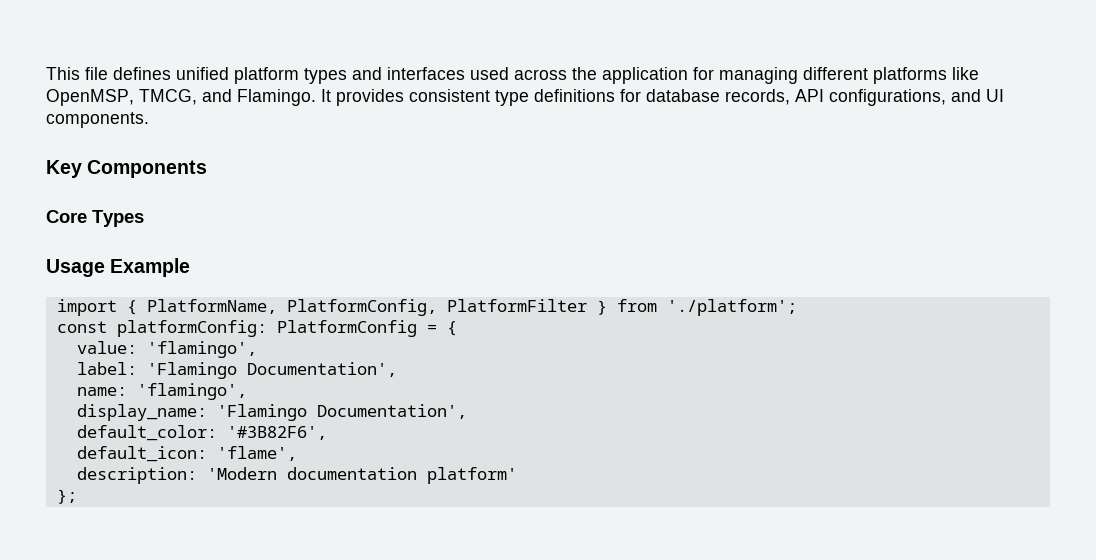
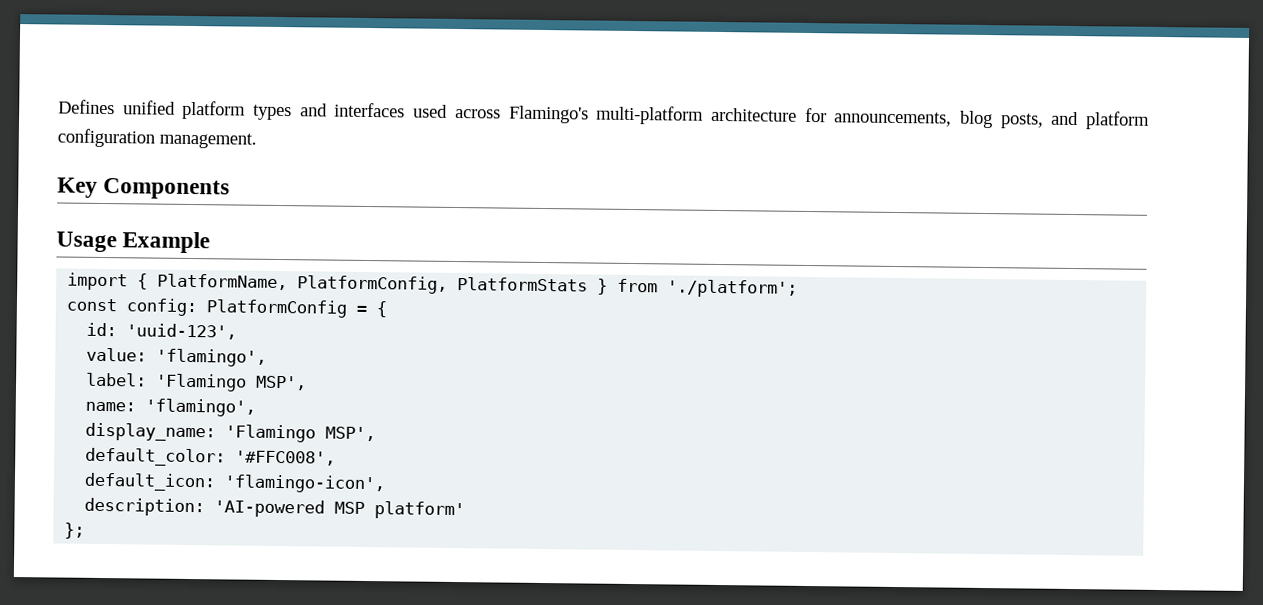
[46,67,171,80] This file defines -> [58,99,115,115] Defines
[572,67,979,84] [46,89,1004,106] [46,112,149,128] the application for managing different platforms like OpenMSP, TMCG, and Flamingo. It provides consistent type definitions for database records, API configurations, and UI components. -> [508,105,1150,130] [57,128,257,149] Flamingo's multi-platform architecture for announcements, blog posts, and platform configuration management.
[46,210,144,227] // Core Types -> (231, 189) none
[446,299,587,312] PlatformFilter -> [457,277,589,292] PlatformStats
[116,320,267,337] platformConfig: -> [126,298,199,317] config:
(457, 328) none -> [86,322,238,340] // id: 'uuid-123',
[246,362,397,377] Documentation', -> [255,375,308,391] MSP',
[316,404,467,419] Documentation', -> [325,426,377,442] MSP',
[226,426,327,440] '#3B82F6', -> [235,450,337,466] '#FFC008',
[216,446,297,461] 'flame', -> [224,474,387,494] 'flamingo-icon',
[206,467,417,480] 'Modern documentation -> [214,499,366,518] 'AI-powered MSP

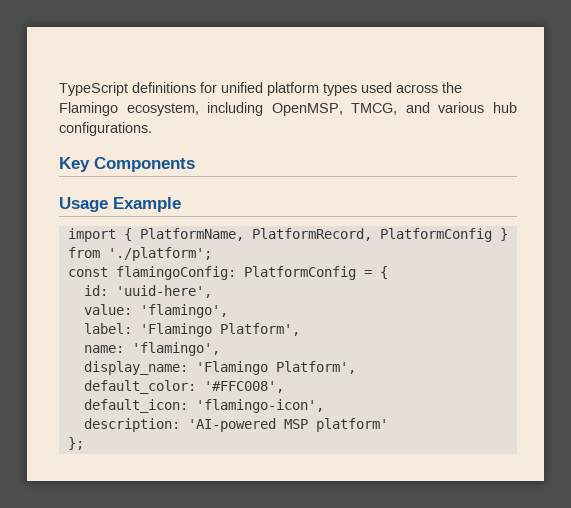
[58,99,1150,130] [57,128,257,149] Defines unified platform types and interfaces used across Flamingo's multi-platform architecture for announcements, blog posts, and platform configuration management. -> [59,82,462,96] [59,102,517,116] [59,122,152,136] TypeScript definitions for unified platform types used across the Flamingo ecosystem, including OpenMSP, TMCG, and various hub configurations.
[297,275,589,294] PlatformConfig, PlatformStats -> [251,228,492,242] PlatformRecord, PlatformConfig
[126,298,199,317] config: -> [115,266,236,280] flamingoConfig:
[126,323,238,340] 'uuid-123', -> [115,285,212,298] 'uuid-here',
[255,375,308,391] MSP', -> [219,323,300,336] Platform',
[325,426,377,442] MSP', -> [275,361,356,374] Platform',

